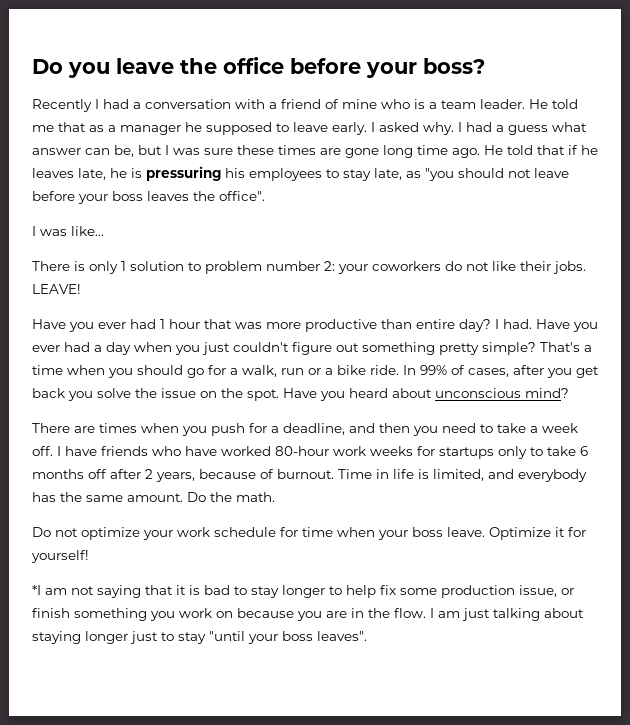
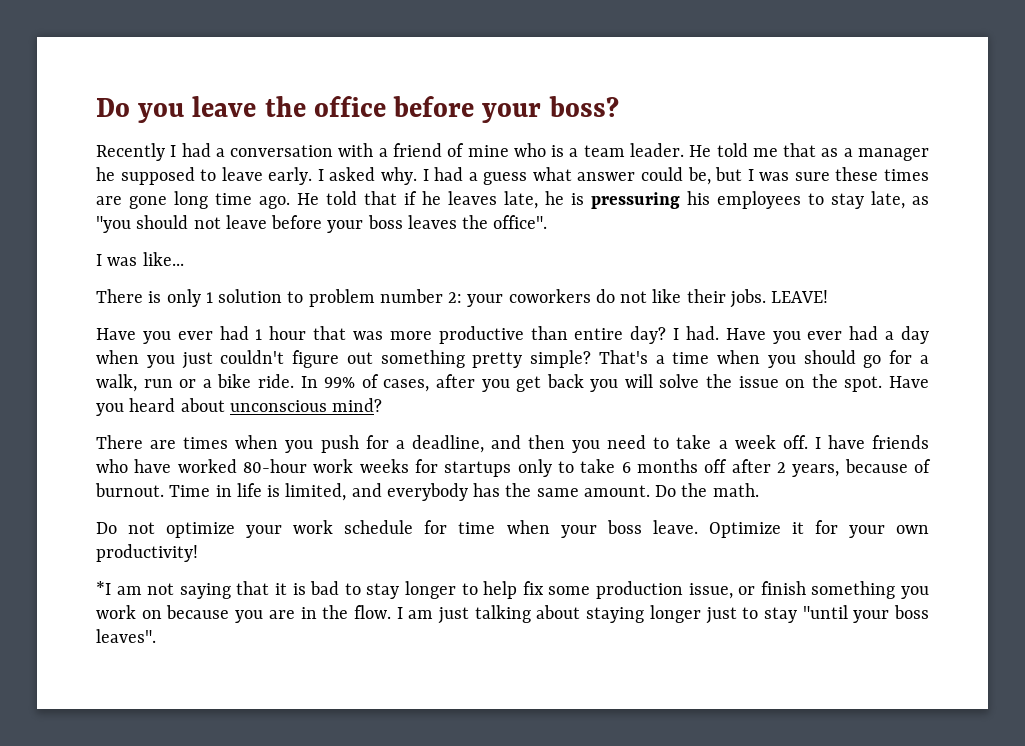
[85,148,110,155] can -> [640,167,683,181] could
(93, 396) none -> [624,374,653,388] will
[31,550,89,563] yourself! -> [848,525,929,538] [96,544,198,562] your own productivity!

